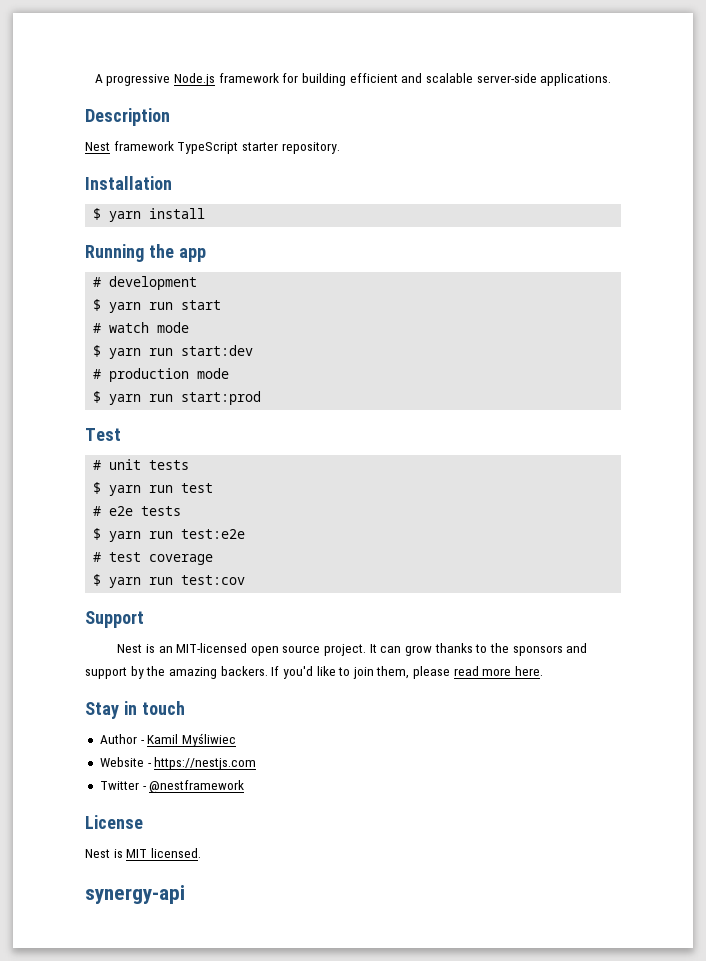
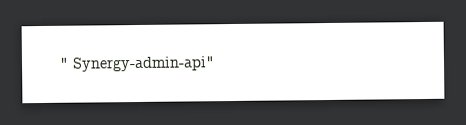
[94,73,612,86] [85,108,170,126] [85,141,340,154] [85,176,172,190] [93,208,206,222] [85,244,206,262] [93,276,198,290] [93,299,222,313] [93,322,190,333] [93,345,254,359] [93,368,230,382] [93,391,262,405] [85,428,121,441] [93,459,190,470] [93,482,214,496] [93,506,182,516] [93,528,246,542] [93,552,214,565] [93,574,246,588] [85,611,144,628] [117,643,588,656] [85,666,544,679] [85,701,185,719] [99,733,236,747] [99,757,257,770] [99,780,245,793] [85,815,143,829] [85,848,201,858] [85,885,185,904] A progressive Node.js framework for building efficient and scalable server-side applications. // Description // Nest framework TypeScript starter repository. // Installation // $ yarn install // Running the app // # development // $ yarn run start // # watch mode // $ yarn run start:dev // # production mode // $ yarn run start:prod // Test // # unit tests // $ yarn run test // # e2e tests // $ yarn run test:e2e // # test coverage // $ yarn run test:cov // Support // Nest is an MIT-licensed open source project. It can grow thanks to the sponsors and support by the amazing backers. If you'd like to join them, please read more here. // Stay in touch // Author - Kamil Myśliwiec // Website - https://nestjs.com // Twitter - @nestframework // License // Nest is MIT licensed. // synergy-api -> [59,56,215,72] " Synergy-admin-api"

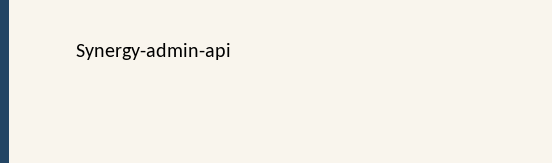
[59,56,215,72] " Synergy-admin-api" -> [76,43,231,60] Synergy-admin-api

